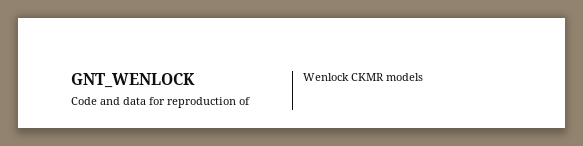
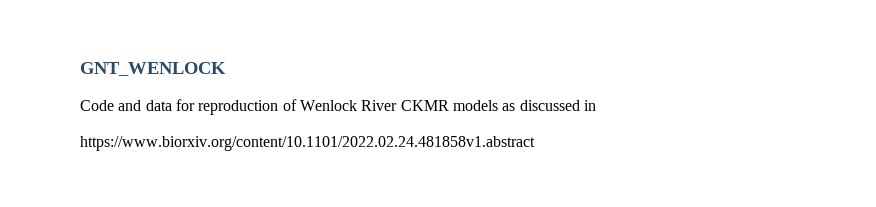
(349, 77) none -> [361,100,398,111] River
(423, 77) none -> [502,100,596,111] [80,136,535,151] as discussed in // https://www.biorxiv.org/content/10.1101/2022.02.24.481858v1.abstract

